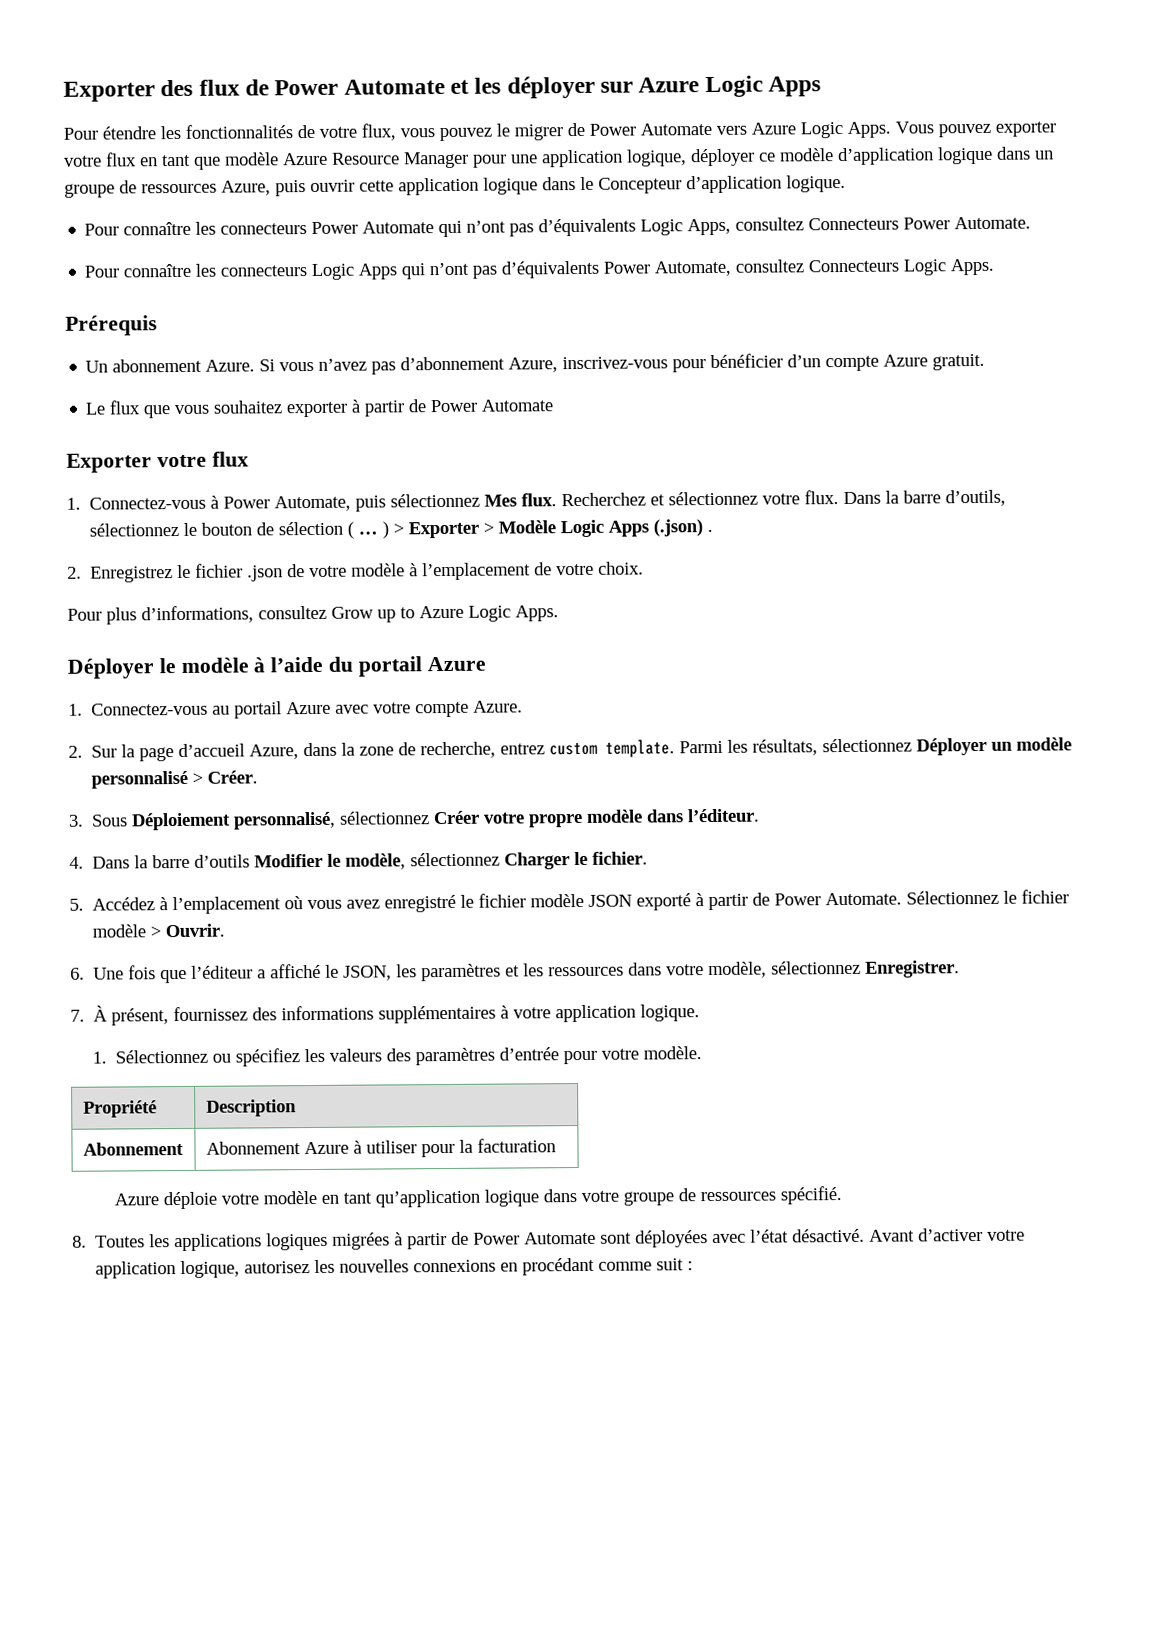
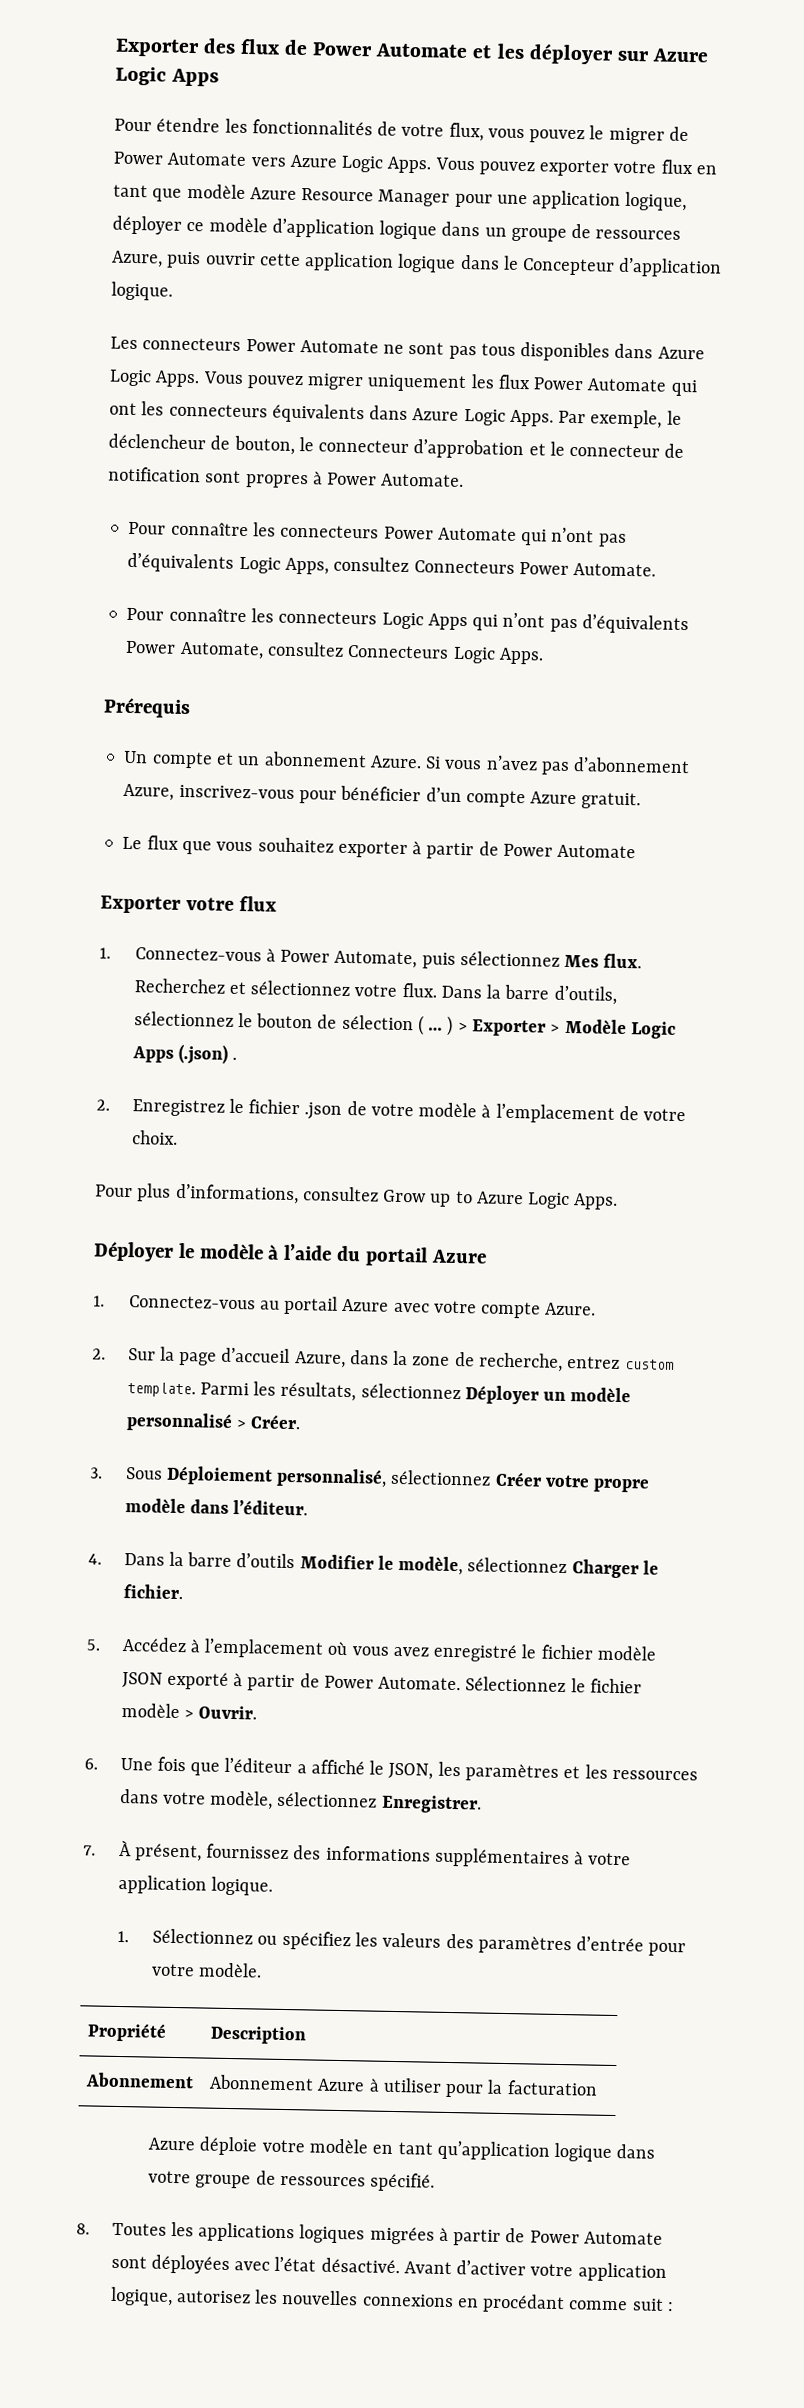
(846, 183) none -> [110,336,705,362] [109,369,698,397] [109,401,682,429] [108,433,685,460] [108,466,465,489] // Les connecteurs Power Automate ne sont pas tous disponibles dans Azure Logic Apps. Vous pouvez migrer uniquement les flux Power Automate qui ont les connecteurs équivalents dans Azure Logic Apps. Par exemple, le déclencheur de bouton, le connecteur d’approbation et le connecteur de notification sont propres à Power Automate.
(109, 366) none -> [151,751,261,769] compte et un

